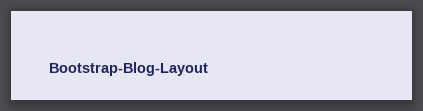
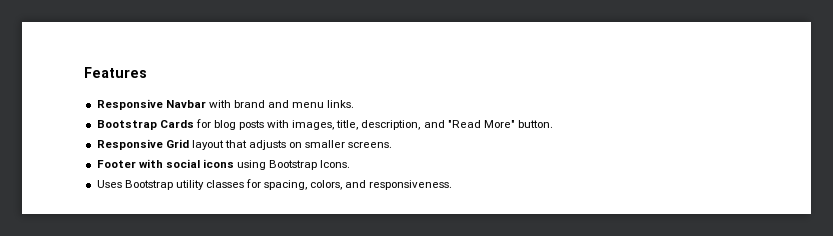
[49,62,208,76] Bootstrap-Blog-Layout -> [84,67,147,78] [96,99,355,110] [96,119,553,130] [96,139,393,150] [96,159,351,170] [96,179,453,190] Features // Responsive Navbar with brand and menu links. // Bootstrap Cards for blog posts with images, title, description, and "Read More" button. // Responsive Grid layout that adjusts on smaller screens. // Footer with social icons using Bootstrap Icons. // Uses Bootstrap utility classes for spacing, colors, and responsiveness.

